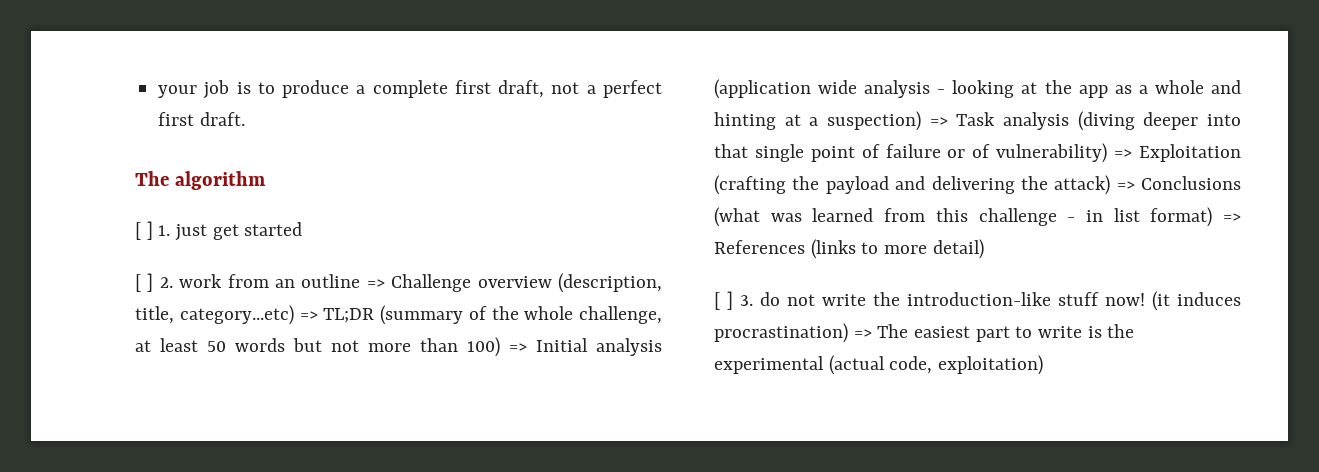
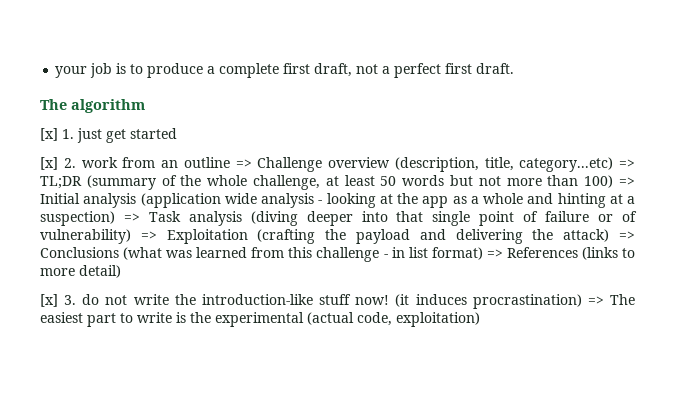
[135,221,153,240] [ ] -> [40,128,58,141] [x]
[135,273,154,292] [ ] -> [40,157,58,170] [x]
[714,291,733,310] [ ] -> [40,294,58,307] [x]

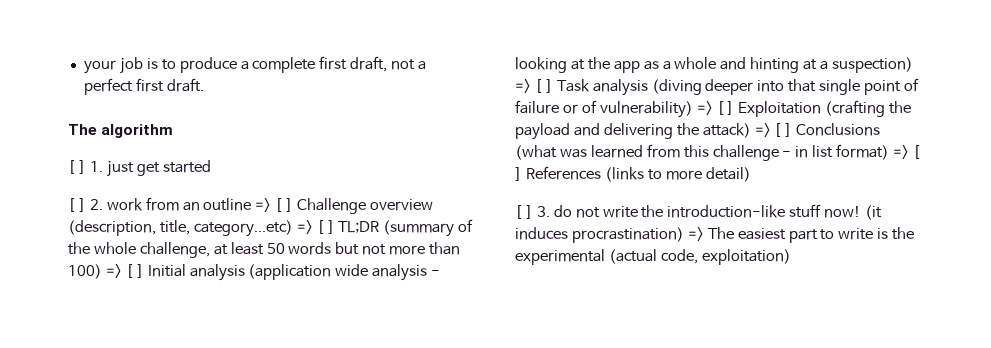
[40,128,58,141] [x] -> [68,160,86,174] [ ]
[40,157,58,170] [x] -> [68,198,86,212] [ ]
(252, 163) none -> [275,198,294,212] [ ]
(635, 163) none -> [316,220,335,234] [ ]
(635, 181) none -> [125,264,144,278] [ ]
(140, 217) none -> [534,79,553,93] [ ]
(157, 235) none -> [716,101,735,115] [ ]
(635, 235) none -> [774,123,793,137] [ ]
(503, 253) none -> [913,145,921,159] [515,167,522,181] [ ]
[40,294,58,307] [x] -> [515,205,533,219] [ ]

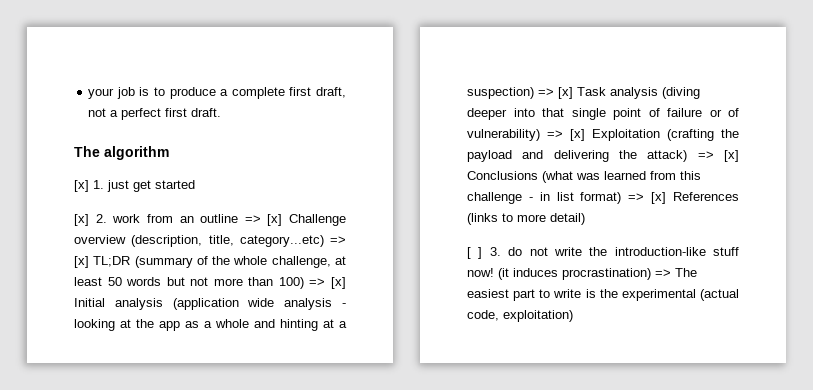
[68,160,86,174] [ ] -> [74,180,89,192] [x]
[68,198,86,212] [ ] -> [74,214,89,226] [x]
[275,198,294,212] [ ] -> [267,214,283,226] [x]
[316,220,335,234] [ ] -> [74,256,89,268] [x]
[125,264,144,278] [ ] -> [330,277,346,289] [x]
[534,79,553,93] [ ] -> [558,87,573,99] [x]
[716,101,735,115] [ ] -> [570,129,585,141] [x]
[774,123,793,137] [ ] -> [724,150,739,162] [x]
[913,145,921,159] [515,167,522,181] [ ] -> [651,192,667,204] [x]

